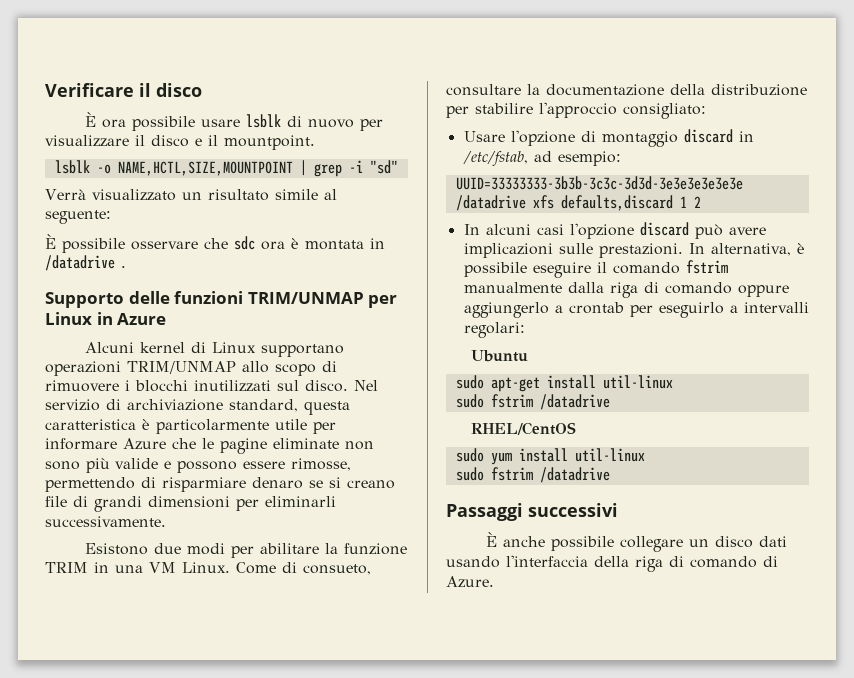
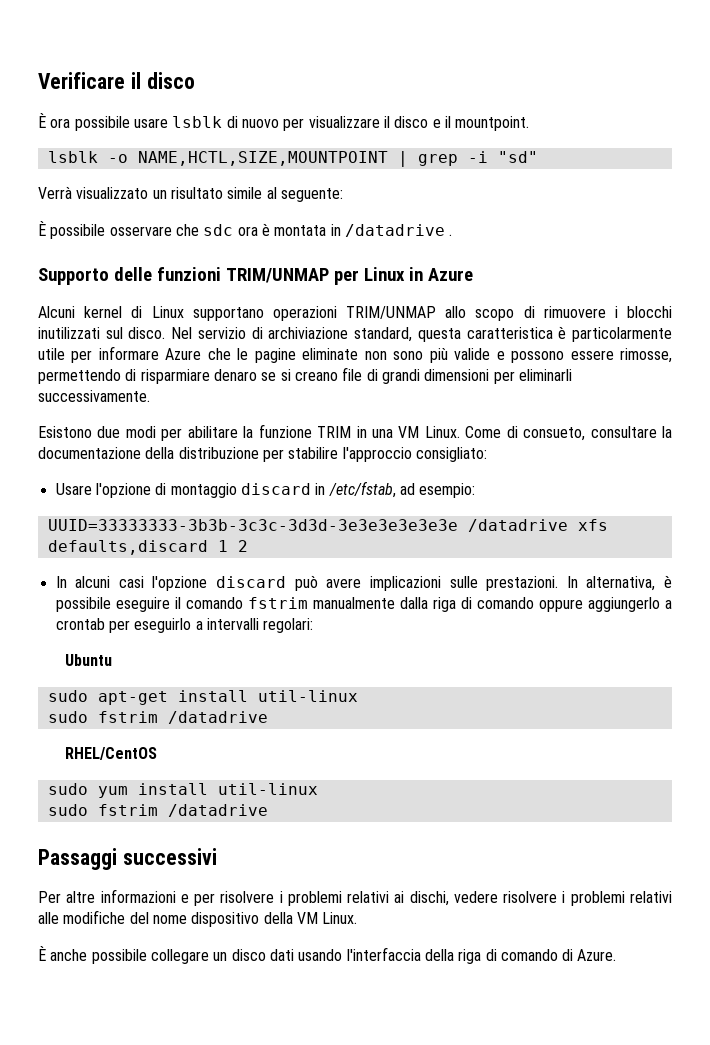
(618, 510) none -> [38,889,672,906] [38,910,358,927] // Per altre informazioni e per risolvere i problemi relativi ai dischi, vedere risolvere i problemi relativi alle modifiche del nome dispositivo della VM Linux.

